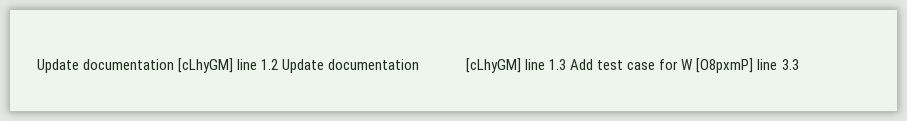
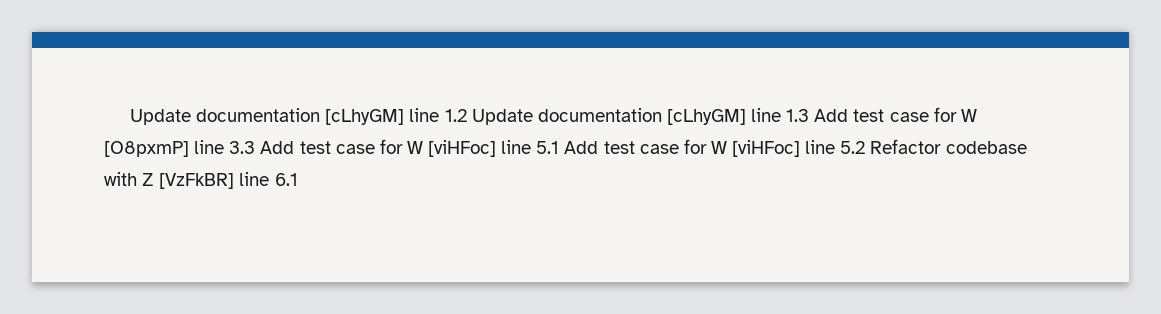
(799, 64) none -> [260,139,1027,157] [104,172,298,189] Add test case for W [viHFoc] line 5.1 Add test case for W [viHFoc] line 5.2 Refactor codebase with Z [VzFkBR] line 6.1

